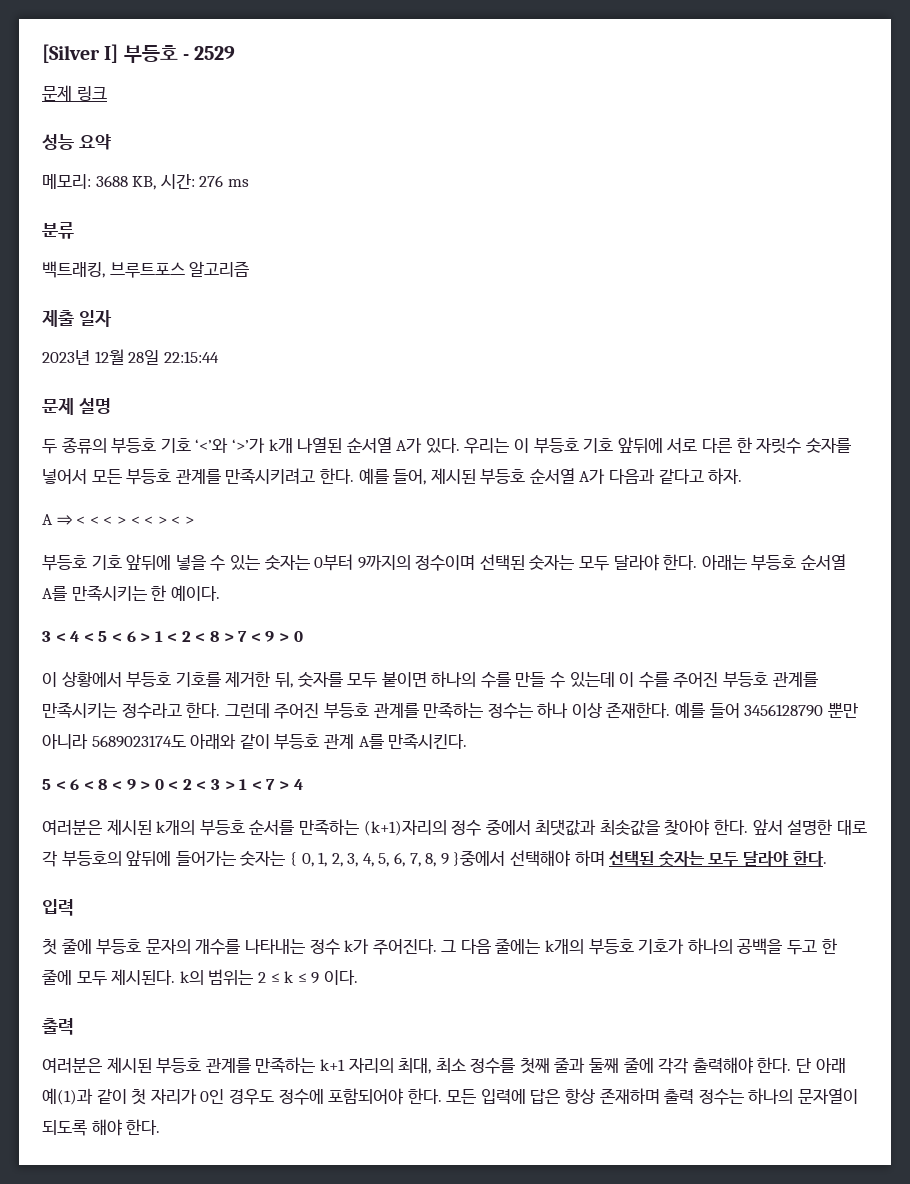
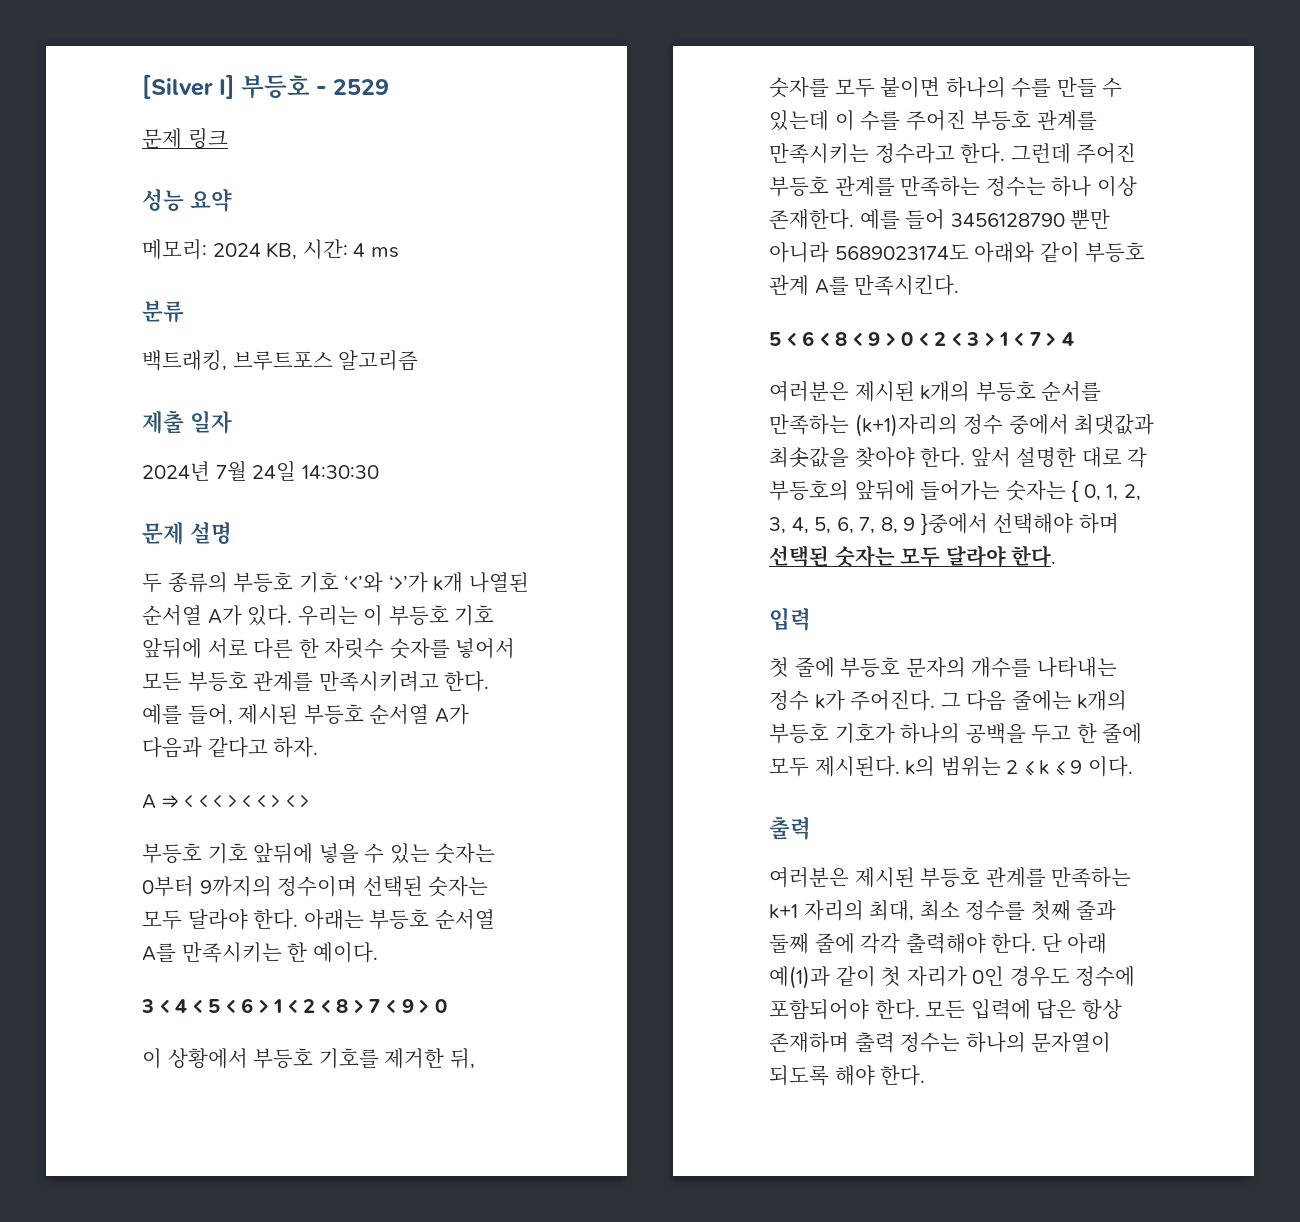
[95,175,128,187] 3688 -> [212,243,261,257] 2024
[199,175,224,187] 276 -> [353,243,366,257] 4
[42,349,219,365] 2023년 12월 28일 22:15:44 -> [142,460,379,481] 2024년 7월 24일 14:30:30

